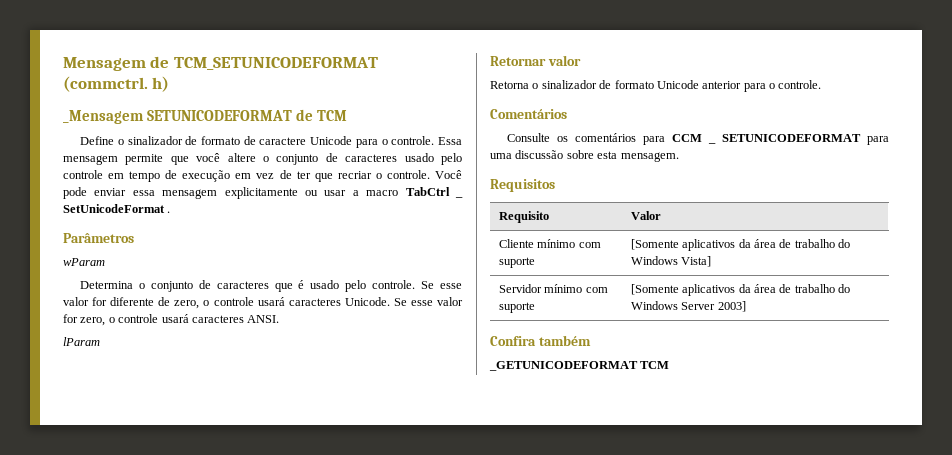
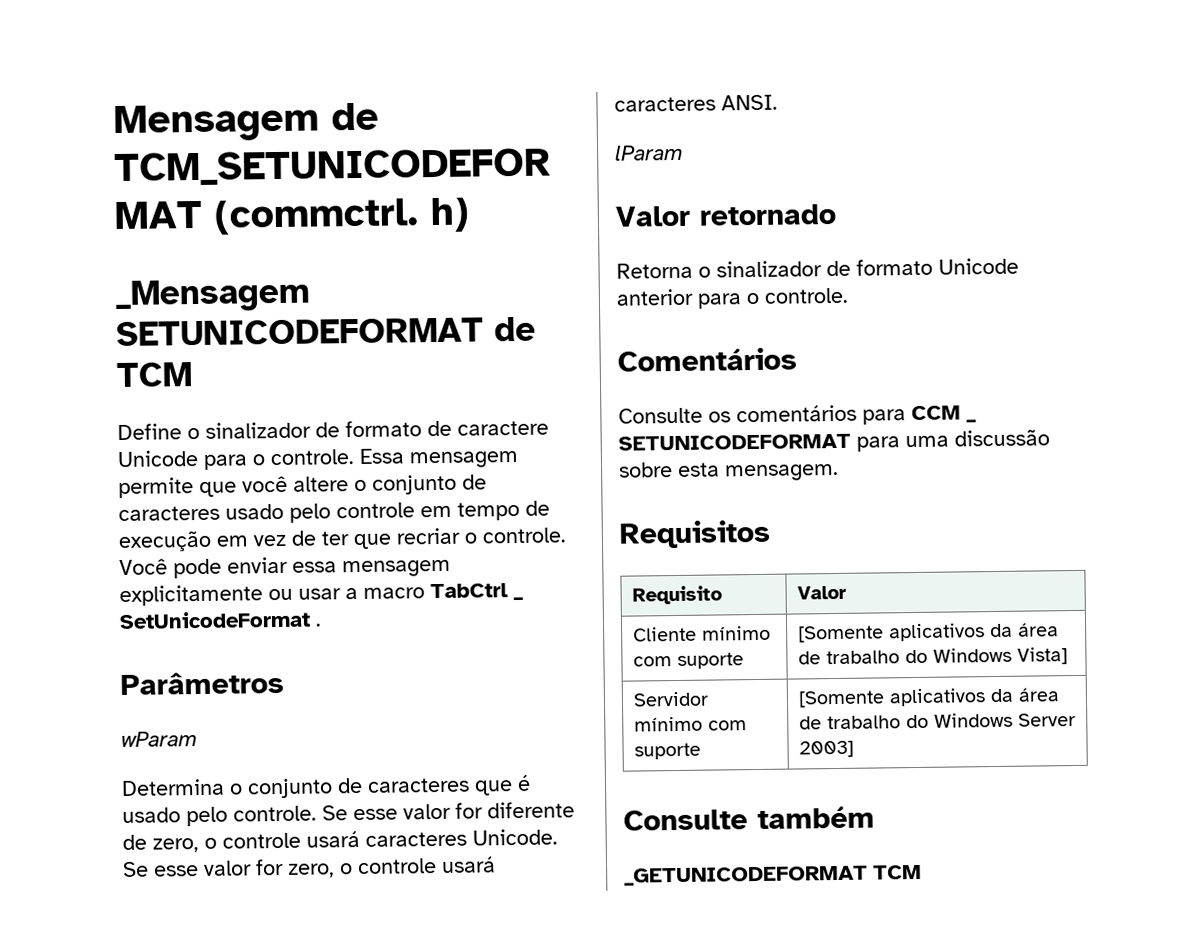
[490,55,581,66] Retornar valor -> [615,203,836,227] Valor retornado
[490,336,536,346] Confira -> [623,809,748,831] Consulte

